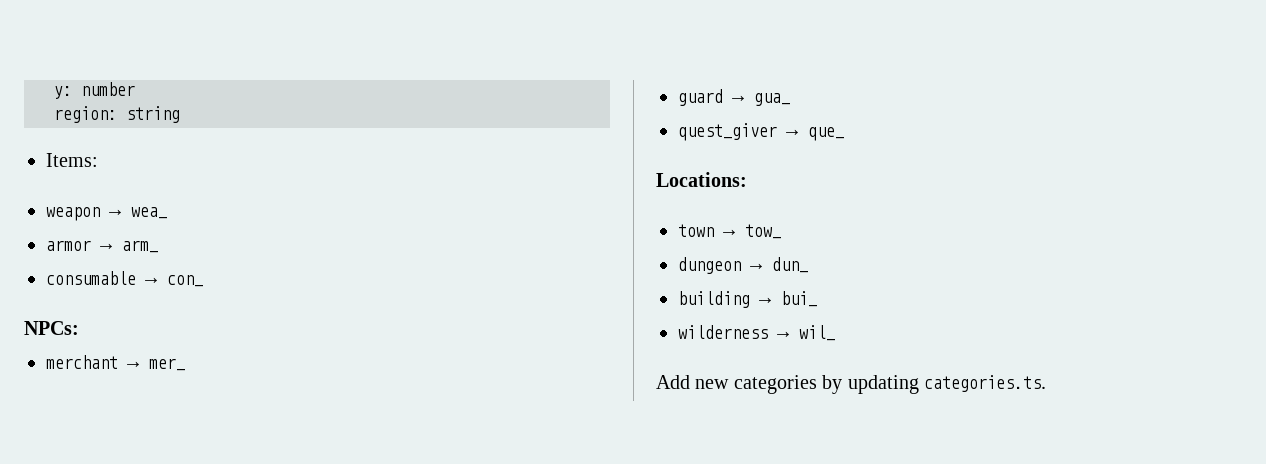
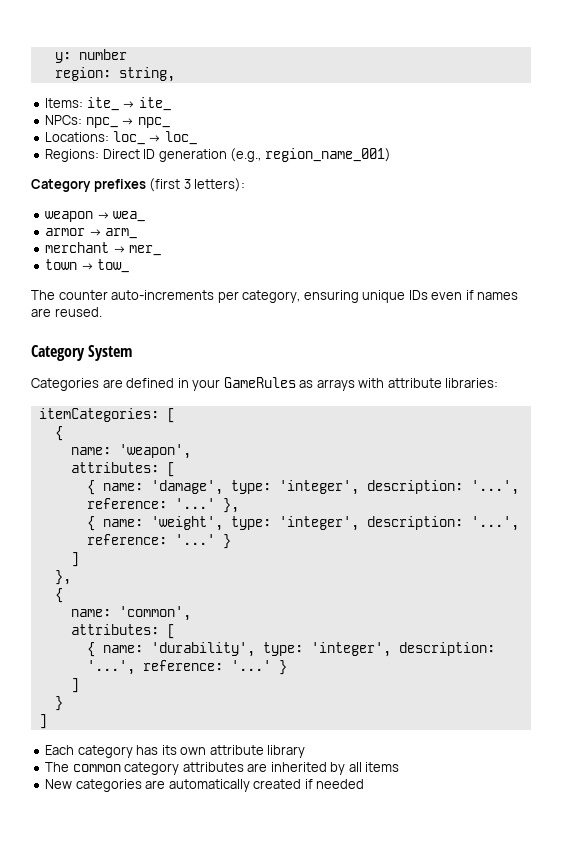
[126,106,180,123] string -> [118,67,175,82] string,
(98, 160) none -> [86,97,171,111] [45,115,170,128] [45,131,197,145] [45,148,391,162] [31,178,246,192] ite_ → ite_ // NPCs: npc_ → npc_ // Locations: loc_ → loc_ // Regions: Direct ID generation (e.g., region_name_001) // Category prefixes (first 3 letters):
[46,271,203,287] [24,321,79,335] // consumable → con_ // NPCs: -> (138, 233) none
[678,89,790,106] [678,123,844,141] [656,172,747,187] [678,224,781,239] [678,257,808,274] [678,291,817,308] [678,325,835,341] [656,375,1046,394] guard → gua_ // quest_giver → que_ // Locations: // town → tow_ // dungeon → dun_ // building → bui_ // wilderness → wil_ // Add new categories by updating categories.ts. -> [45,259,130,273] [31,290,519,303] [31,307,102,317] [31,345,133,361] [31,377,499,391] [38,408,175,423] [54,426,63,441] [70,444,191,459] [70,462,175,477] [86,480,519,495] [86,498,239,513] [86,516,519,531] [86,534,231,549] [70,552,79,567] [54,570,71,585] [54,588,63,603] [70,606,191,621] [70,624,175,639] [86,642,495,657] [86,660,287,675] [70,678,79,693] [54,696,63,711] [38,714,47,729] [45,745,306,758] [45,762,400,775] [45,779,365,792] town → tow_ // The counter auto-increments per category, ensuring unique IDs even if names are reused. // Category System // Categories are defined in your GameRules as arrays with attribute libraries: // itemCategories: [ // { // name: 'weapon', // attributes: [ // { name: 'damage', type: 'integer', description: '...', reference: '...' }, // { name: 'weight', type: 'integer', description: '...', reference: '...' } // ] // }, // { // name: 'common', // attributes: [ // { name: 'durability', type: 'integer', description: '...', reference: '...' } // ] // } // ] // Each category has its own attribute library // The common category attributes are inherited by all items // New categories are automatically created if needed

